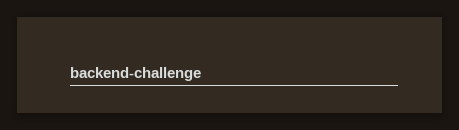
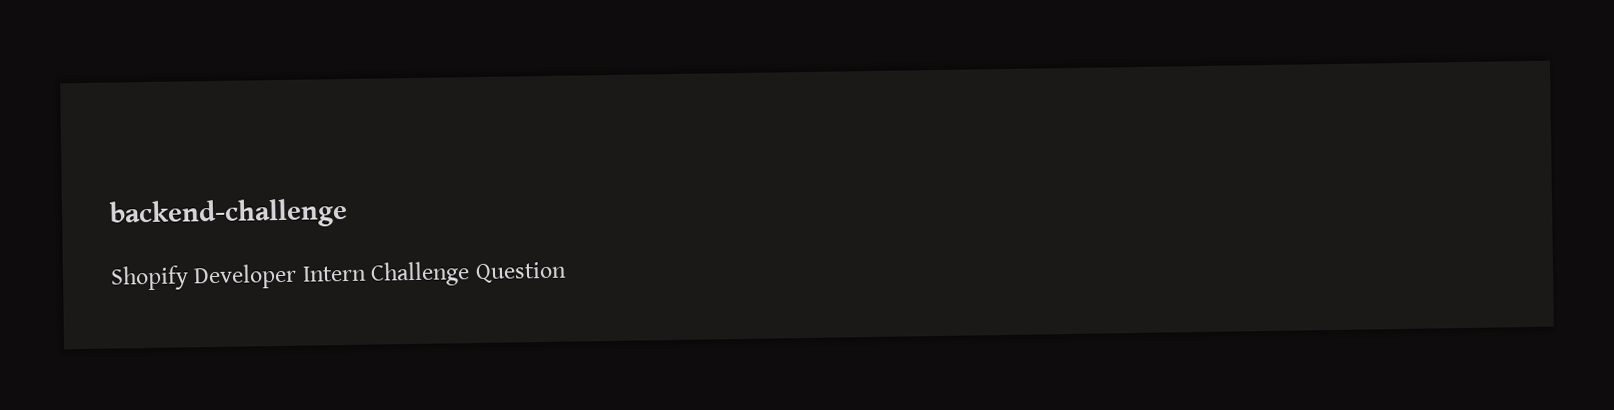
(201, 74) none -> [110,261,567,291] // Shopify Developer Intern Challenge Question

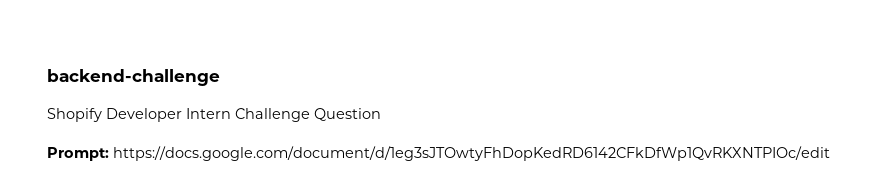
(567, 272) none -> [47,146,830,161] // Prompt: https://docs.google.com/document/d/1eg3sJTOwtyFhDopKedRD6142CFkDfWp1QvRKXNTPIOc/edit

